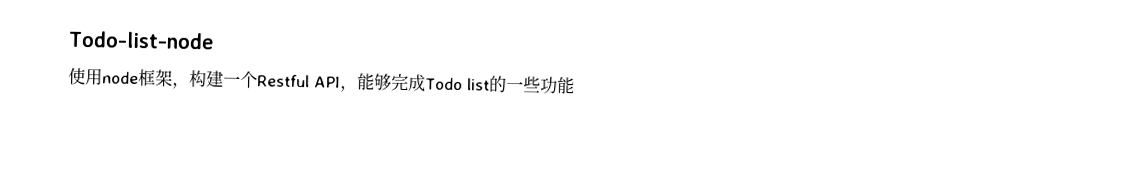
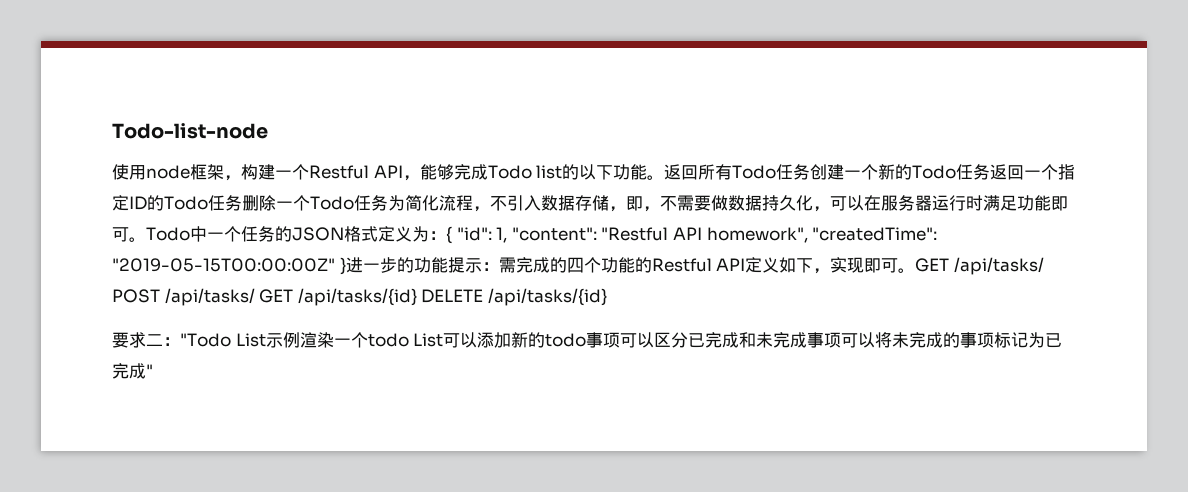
[505,76,575,95] 一些功能 -> [579,164,1076,180] [112,195,1068,212] [112,226,938,244] [112,257,1044,275] [112,288,607,306] [112,332,1063,348] [112,363,153,379] 以下功能。返回所有Todo任务创建一个新的Todo任务返回一个指定ID的Todo任务删除一个Todo任务为简化流程，不引入数据存储，即，不需要做数据持久化，可以在服务器运行时满足功能即可。Todo中一个任务的JSON格式定义为：{ "id": 1, "content": "Restful API homework", "createdTime": "2019-05-15T00:00:00Z" }进一步的功能提示：需完成的四个功能的Restful API定义如下，实现即可。GET /api/tasks/ POST /api/tasks/ GET /api/tasks/{id} DELETE /api/tasks/{id} // 要求二："Todo List示例渲染一个todo List可以添加新的todo事项可以区分已完成和未完成事项可以将未完成的事项标记为已完成"

